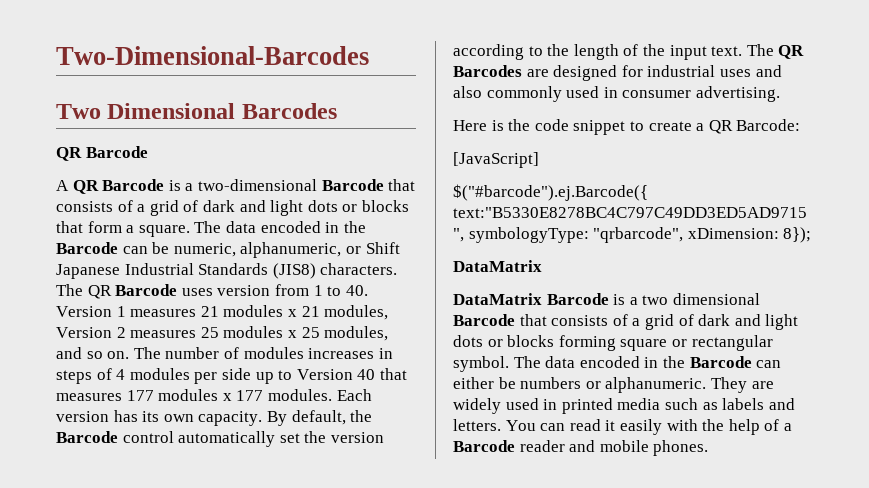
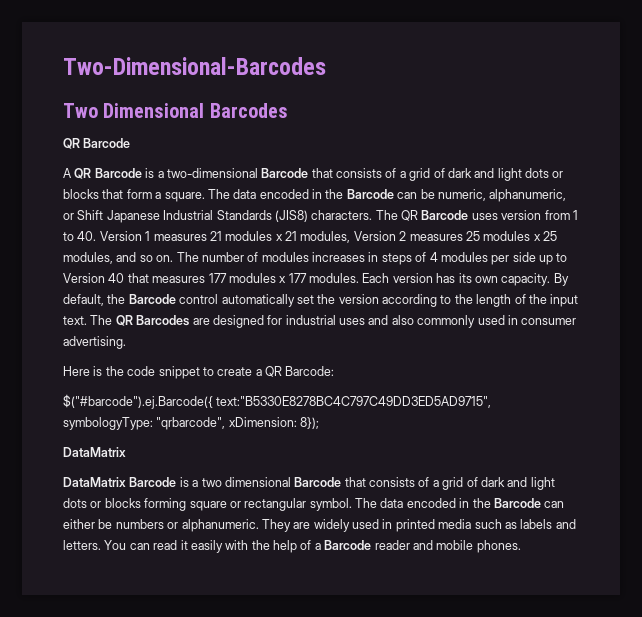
[453,152,539,168] // [JavaScript] -> (335, 371) none

